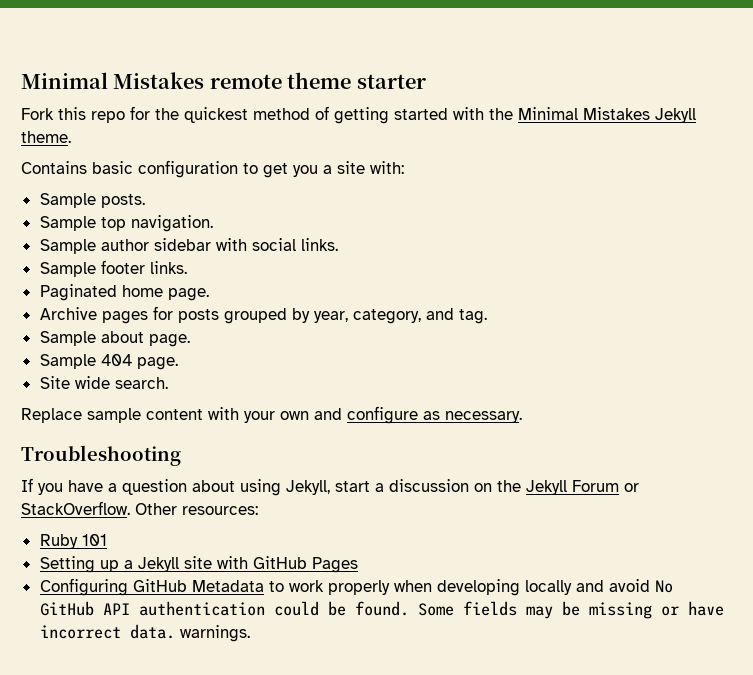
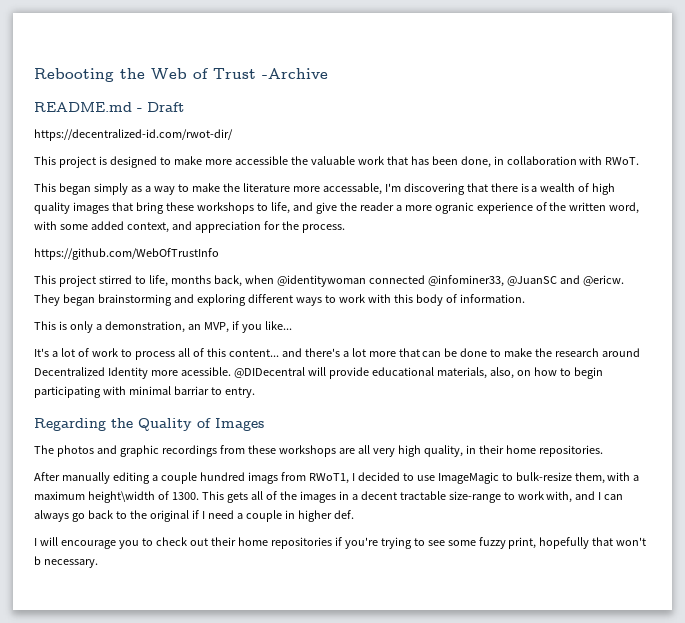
[21,72,426,89] [21,106,696,124] [21,131,71,143] [21,160,404,178] [39,193,145,208] [39,215,213,232] [39,238,338,254] [39,260,187,277] [39,284,209,301] [39,306,487,324] [39,331,190,347] [39,354,178,370] [39,376,168,389] [21,406,522,424] [21,445,181,466] [21,478,639,496] [21,501,258,515] [39,534,107,549] [39,556,358,573] [39,578,673,596] [39,601,724,619] [39,624,250,642] Minimal Mistakes remote theme starter // Fork this repo for the quickest method of getting started with the Minimal Mistakes Jekyll theme. // Contains basic configuration to get you a site with: // Sample posts. // Sample top navigation. // Sample author sidebar with social links. // Sample footer links. // Paginated home page. // Archive pages for posts grouped by year, category, and tag. // Sample about page. // Sample 404 page. // Site wide search. // Replace sample content with your own and configure as necessary. // Troubleshooting // If you have a question about using Jekyll, start a discussion on the Jekyll Forum or StackOverflow. Other resources: // Ruby 101 // Setting up a Jekyll site with GitHub Pages // Configuring GitHub Metadata to work properly when developing locally and avoid No GitHub API authentication could be found. Some fields may be missing or have incorrect data. warnings. -> [34,68,328,82] [34,102,184,112] [34,129,233,141] [34,156,640,168] [34,183,616,195] [34,202,640,214] [34,221,345,233] [34,248,219,260] [34,275,624,287] [34,294,525,306] [34,321,292,333] [34,348,641,360] [34,367,603,379] [34,386,255,398] [34,418,264,431] [34,445,603,457] [34,472,640,484] [34,491,624,503] [34,510,354,522] [34,537,647,549] [34,556,98,568] Rebooting the Web of Trust -Archive // README.md - Draft // https://decentralized-id.com/rwot-dir/ // This project is designed to make more accessible the valuable work that has been done, in collaboration with RWoT. // This began simply as a way to make the literature more accessable, I'm discovering that there is a wealth of high quality images that bring these workshops to life, and give the reader a more ogranic experience of the written word, with some added context, and appreciation for the process. // https://github.com/WebOfTrustInfo // This project stirred to life, months back, when @identitywoman connected @infominer33, @JuanSC and @ericw. They began brainstorming and exploring different ways to work with this body of information. // This is only a demonstration, an MVP, if you like... // It's a lot of work to process all of this content... and there's a lot more that can be done to make the research around Decentralized Identity more acessible. @DIDecentral will provide educational materials, also, on how to begin participating with minimal barriar to entry. // Regarding the Quality of Images // The photos and graphic recordings from these workshops are all very high quality, in their home repositories. // After manually editing a couple hundred imags from RWoT1, I decided to use ImageMagic to bulk-resize them, with a maximum height\width of 1300. This gets all of the images in a decent tractable size-range to work with, and I can always go back to the original if I need a couple in higher def. // I will encourage you to check out their home repositories if you're trying to see some fuzzy print, hopefully that won't b necessary.

